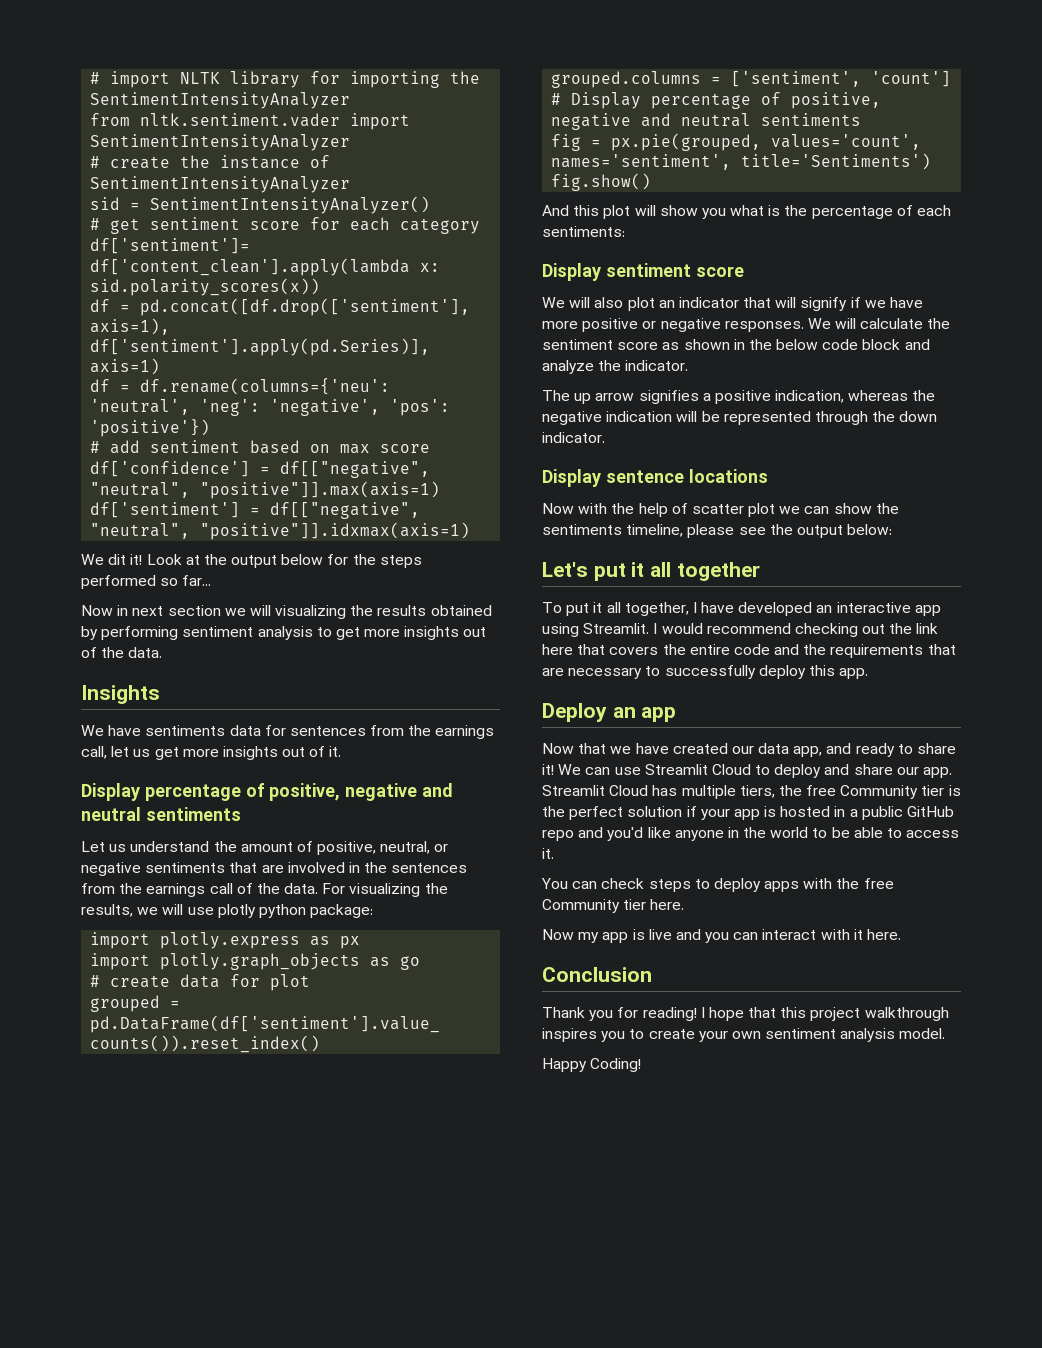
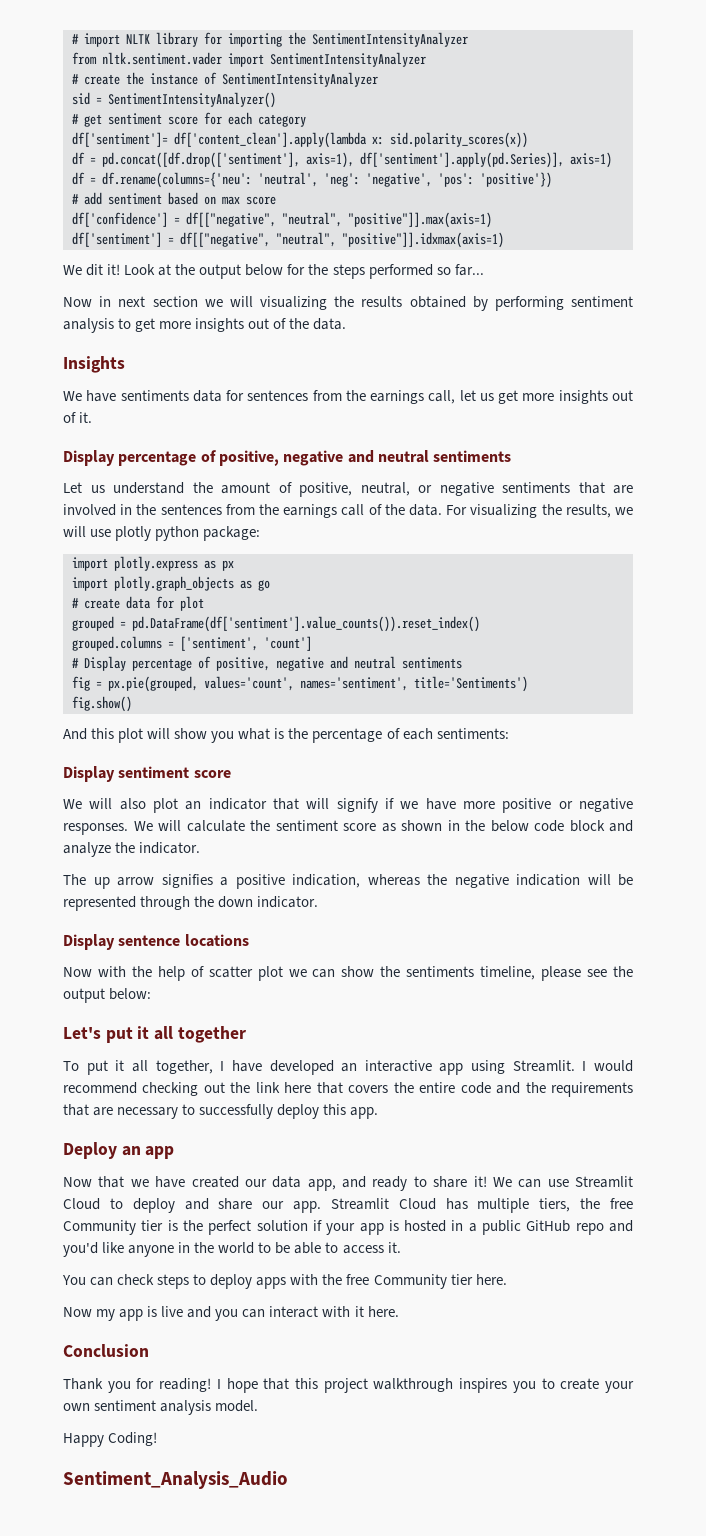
(642, 1065) none -> [63,1471,288,1489] // Sentiment_Analysis_Audio

